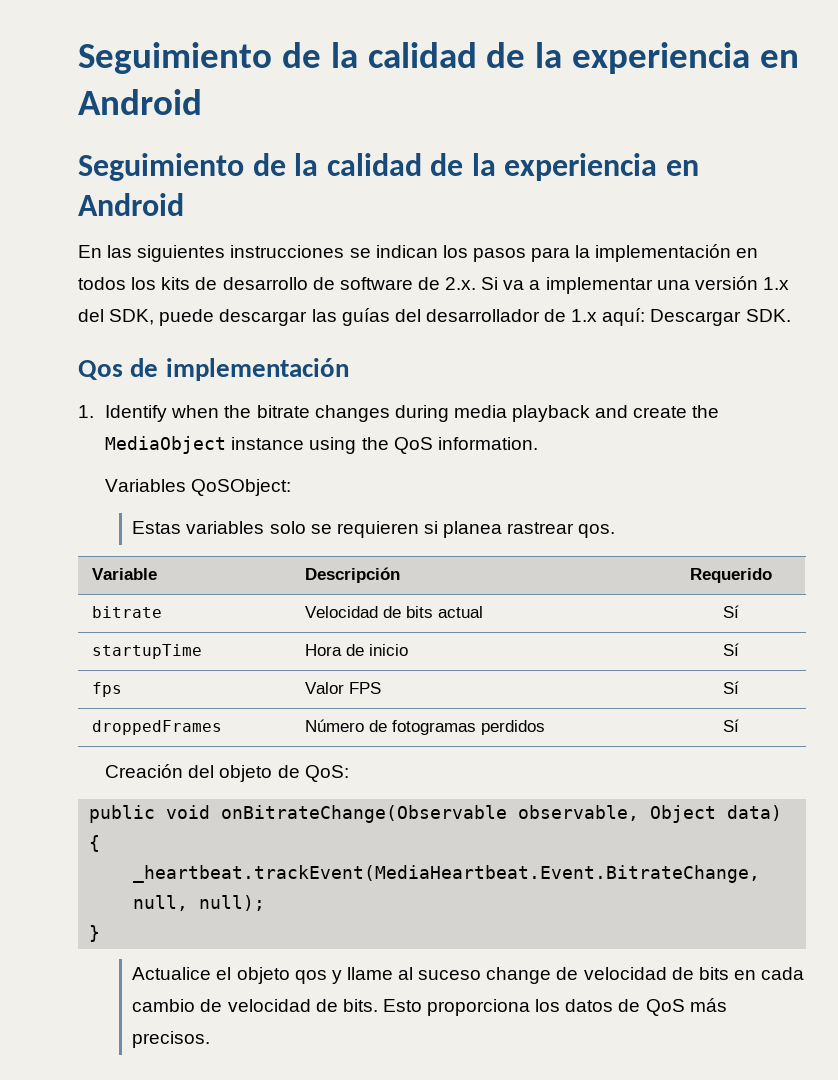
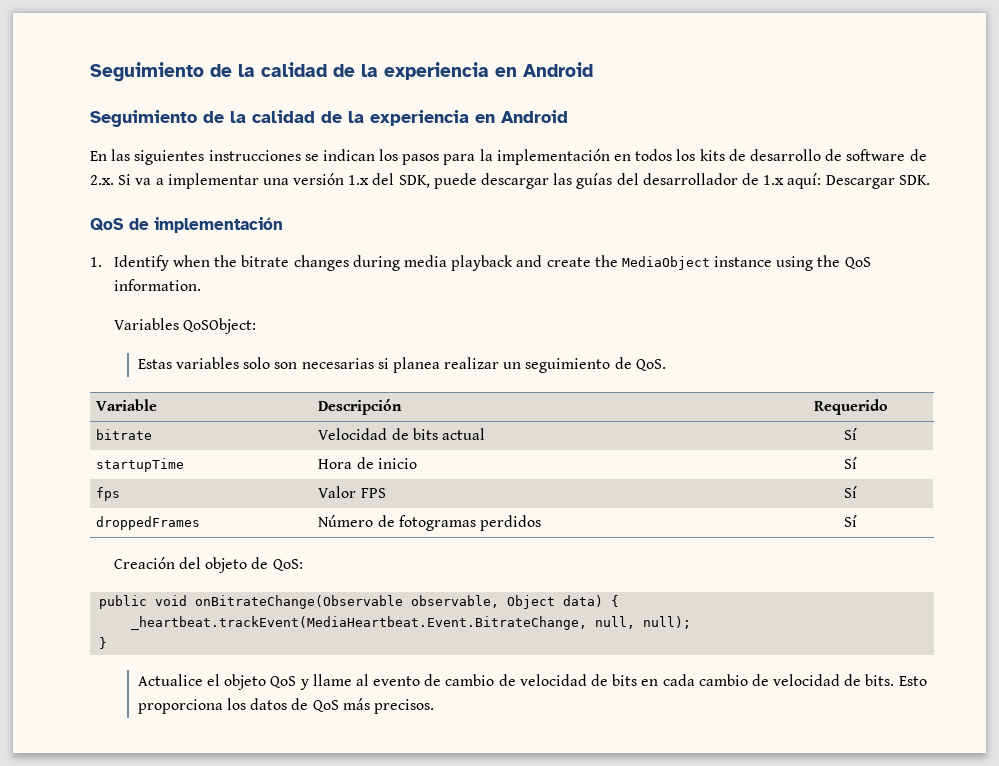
[78,360,123,380] Qos -> [90,218,124,231] QoS
[310,521,616,538] se requieren si planea rastrear qos. -> [274,357,666,373] son necesarias si planea realizar un seguimiento de QoS.
[294,970,327,984] qos -> [270,676,297,688] QoS
[418,967,552,984] suceso change -> [373,674,495,686] evento de cambio

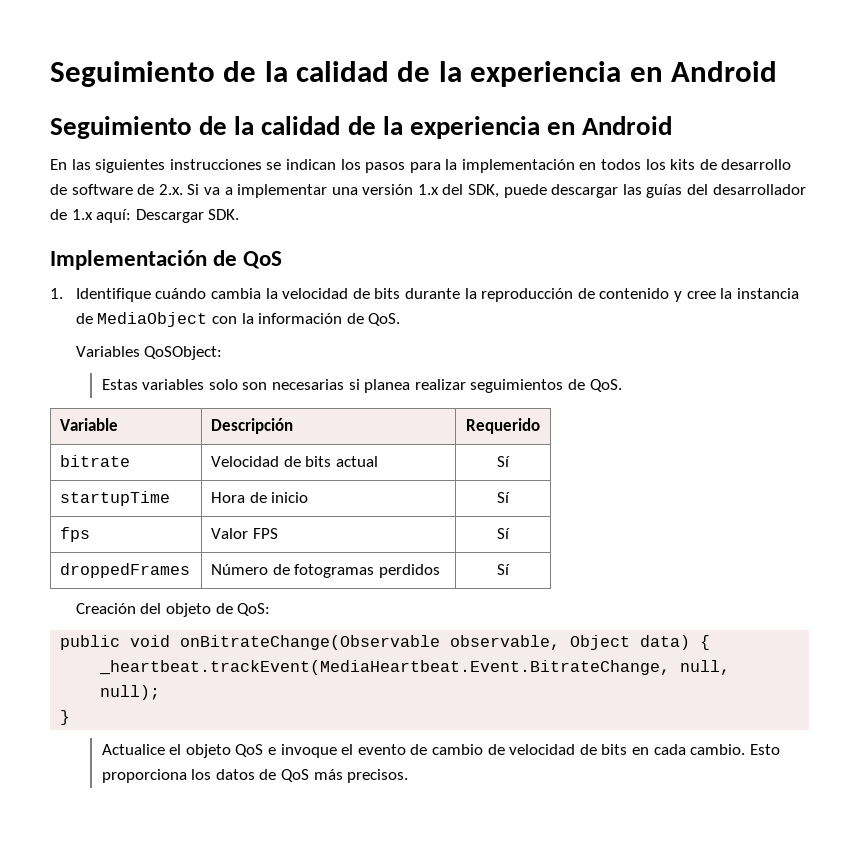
[90,217,283,233] QoS de implementación -> [50,250,283,270] Implementación de QoS
[113,255,871,271] [113,279,201,291] Identify when the bitrate changes during media playback and create the MediaObject instance using the QoS information. -> [75,288,799,302] [75,312,401,327] Identifique cuándo cambia la velocidad de bits durante la reproducción de contenido y cree la instancia de MediaObject con la información de QoS.
[503,358,611,373] un seguimiento -> [470,379,564,393] seguimientos
[299,674,369,690] y llame al -> [268,744,354,758] e invoque el
[698,674,895,686] cambio de velocidad de bits. -> [690,744,746,755] cambio.

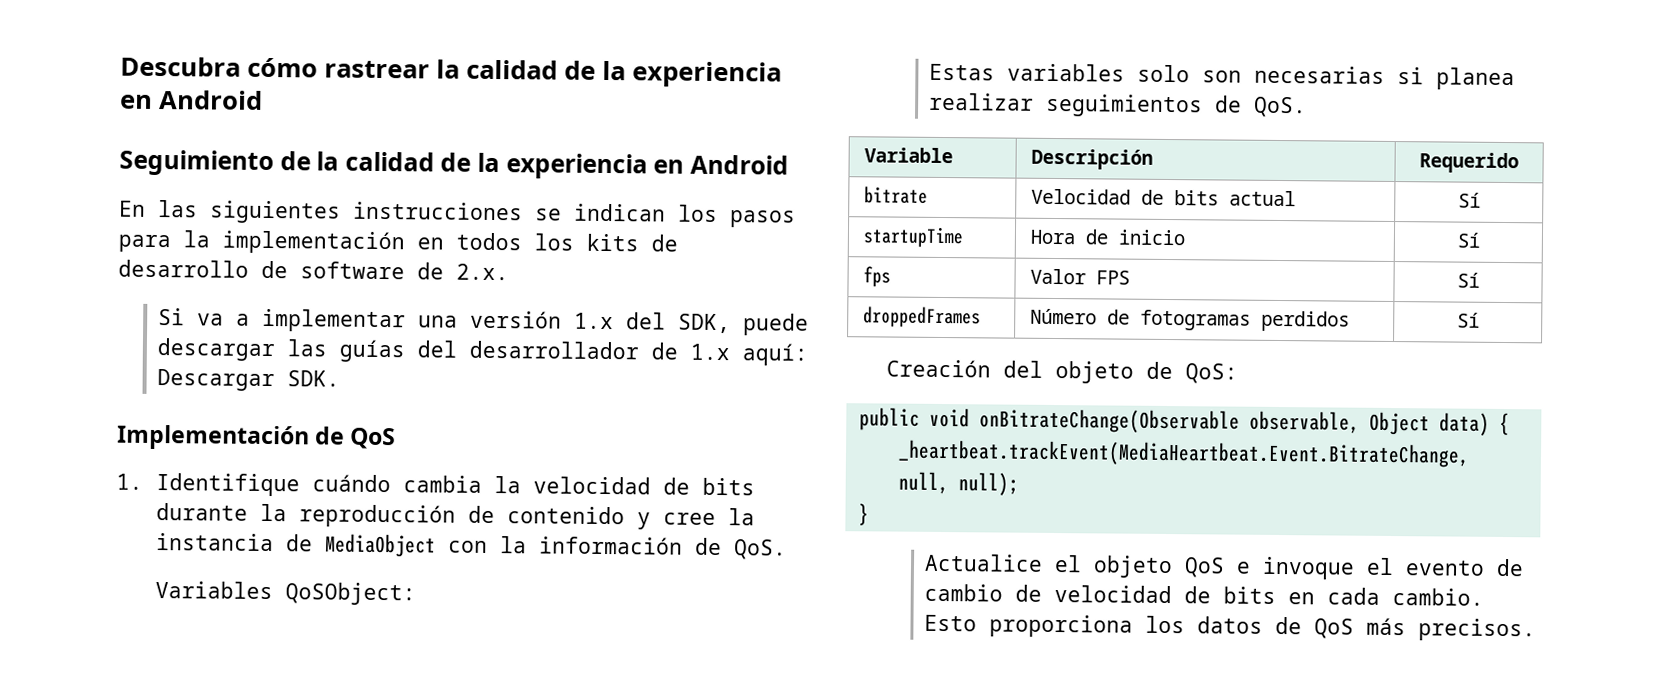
[50,61,257,87] Seguimiento de -> [120,56,430,79] Descubra cómo rastrear
(183, 189) none -> (509, 272) //

